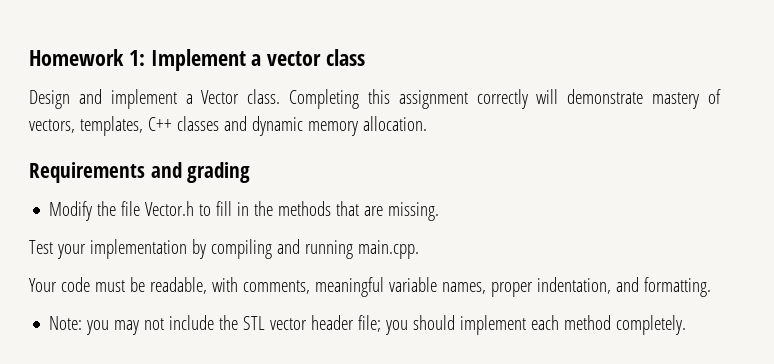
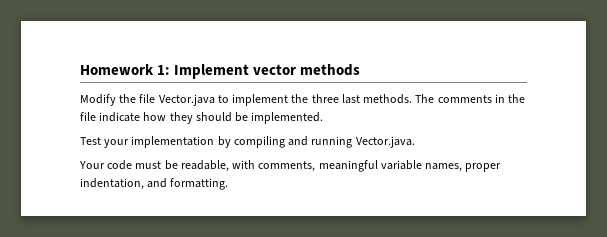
[251,49,366,66] [29,89,721,109] [29,116,427,136] [29,162,251,183] [49,201,440,221] a vector class // Design and implement a Vector class. Completing this assignment correctly will demonstrate mastery of vectors, templates, C++ classes and dynamic memory allocation. // Requirements and grading // Modify the file Vector.h to fill in the methods that are missing. -> [253,64,361,76] [80,94,526,106] [80,112,324,124] vector methods // Modify the file Vector.java to implement the three last methods. The comments in the file indicate how they should be implemented.
[357,240,419,259] main.cpp. -> [355,136,415,148] Vector.java.
[49,315,687,335] // Note: you may not include the STL vector header file; you should implement each method completely. -> (229, 184) none

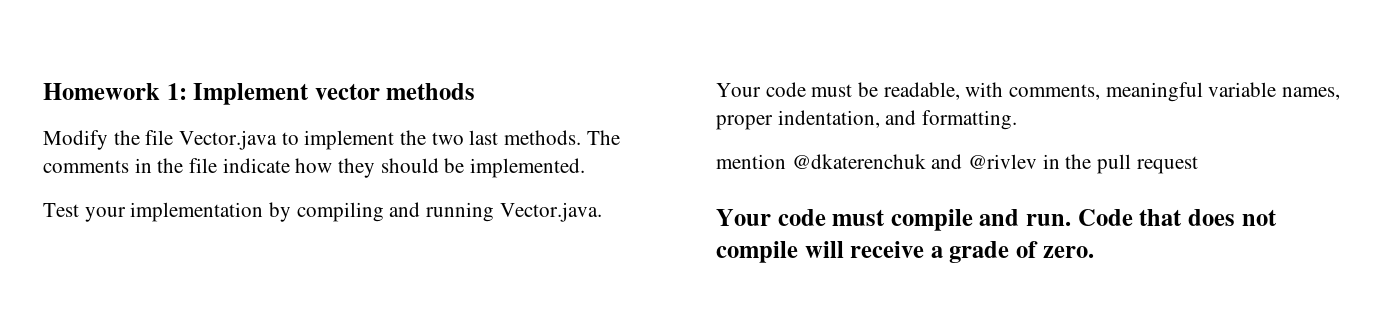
[311,94,339,103] three -> [431,132,464,145] two
(229, 184) none -> [716,154,1198,174] [716,209,1277,231] [716,241,1094,263] // mention @dkaterenchuk and @rivlev in the pull request // Your code must compile and run. Code that does not compile will receive a grade of zero.

